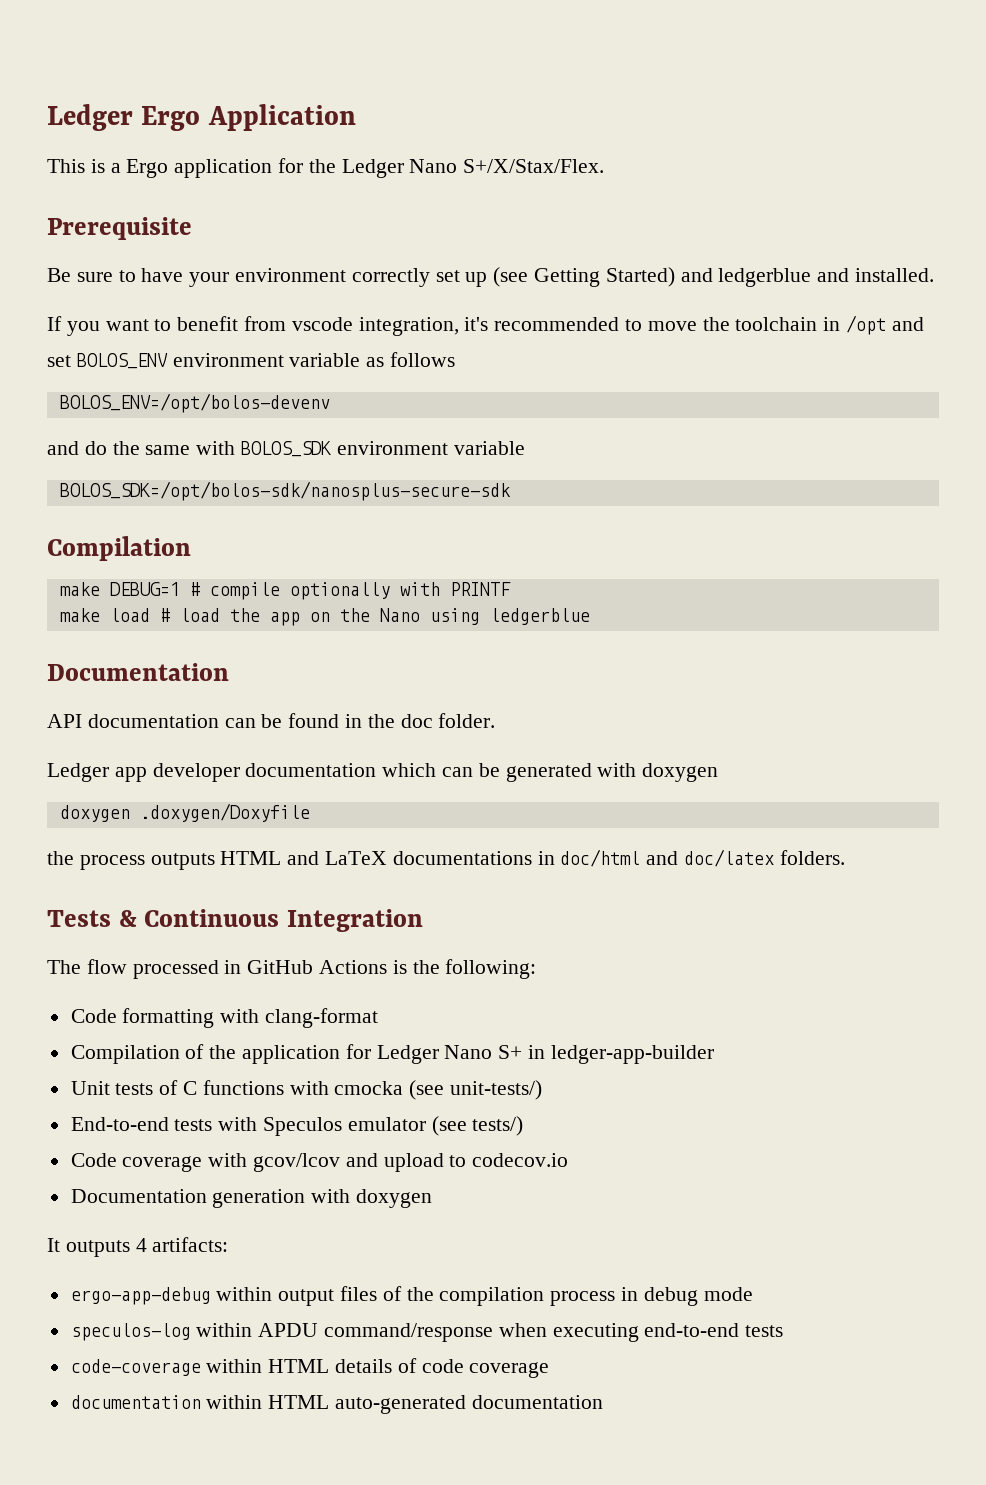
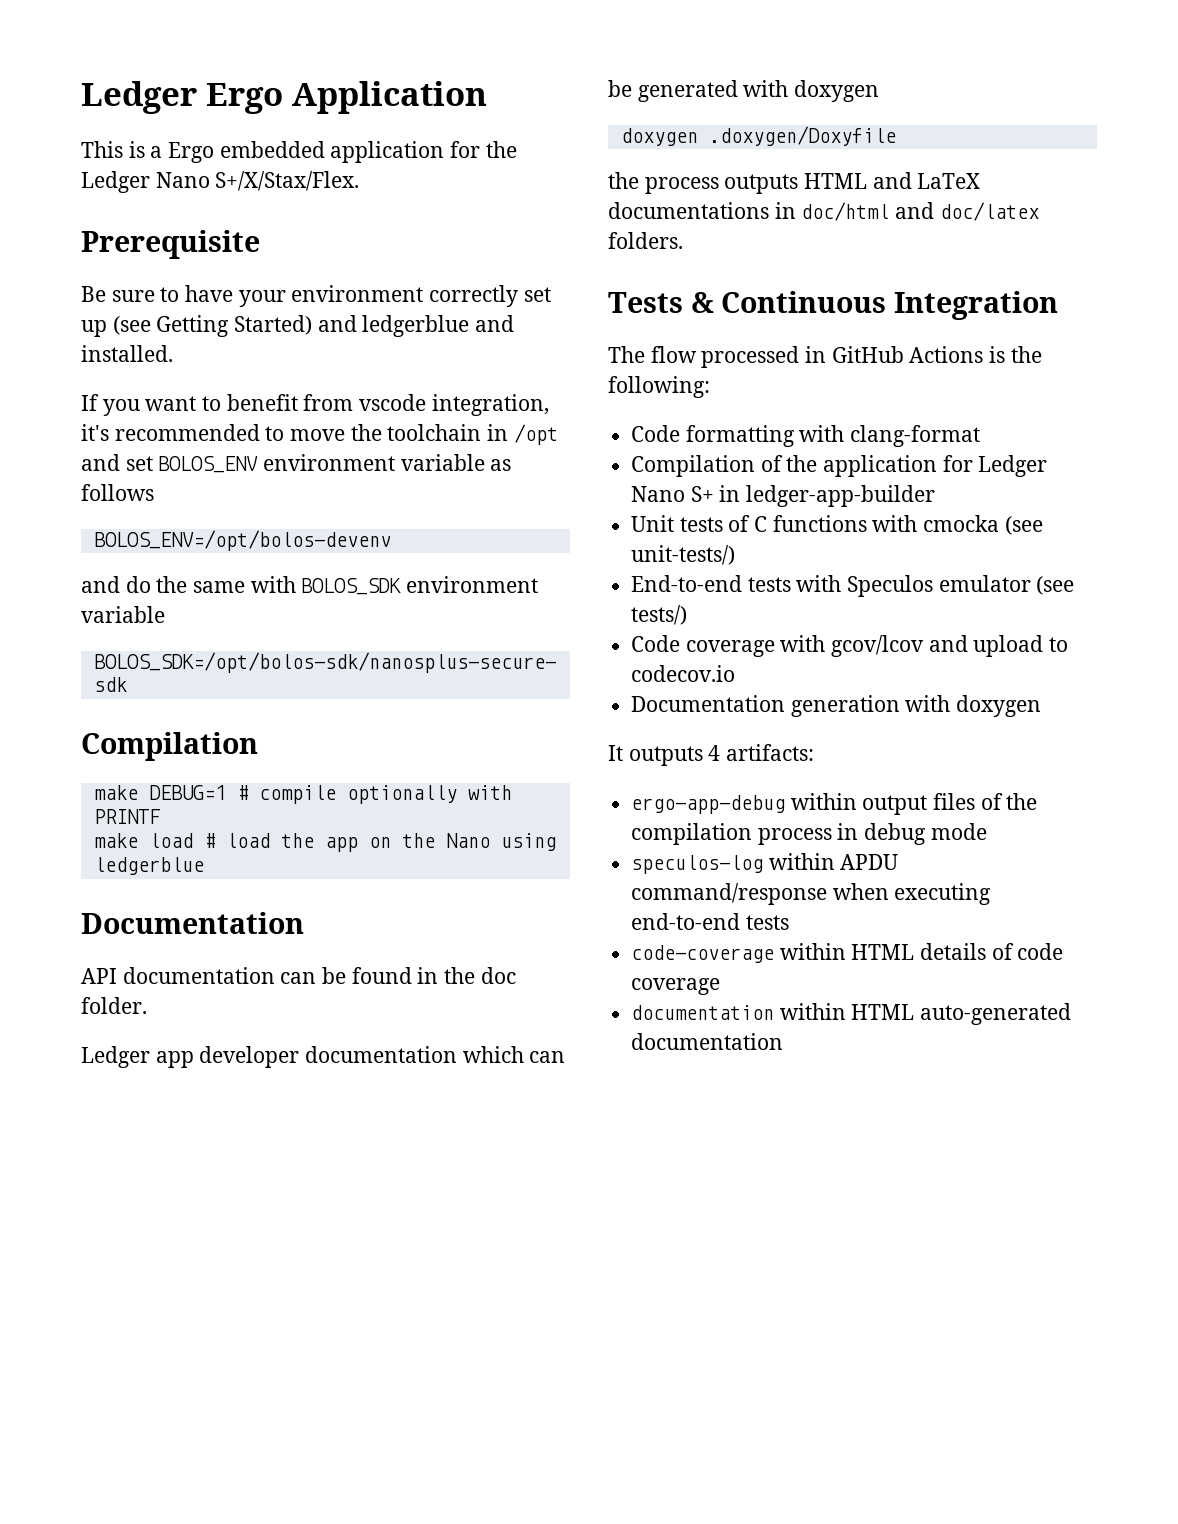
(169, 168) none -> [219,141,325,158] embedded

